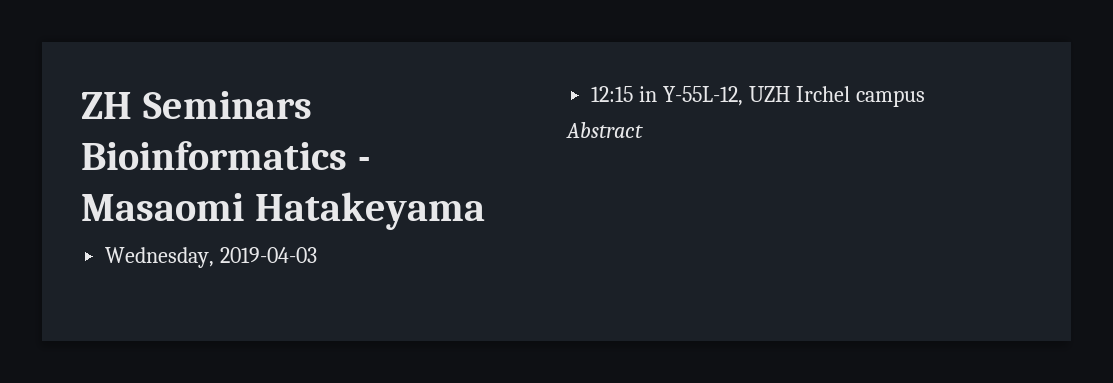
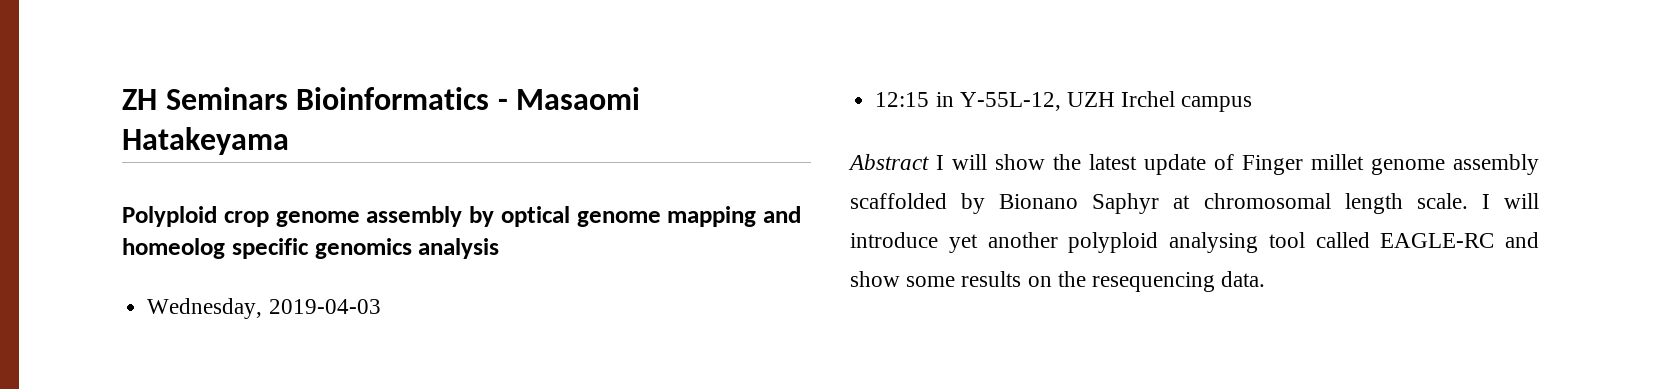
(485, 211) none -> [122,206,801,227] [122,238,500,259] // Polyploid crop genome assembly by optical genome mapping and homeolog specific genomics analysis
(643, 130) none -> [936,154,1539,175] [850,193,1539,214] [850,232,1539,253] [850,271,1266,292] I will show the latest update of Finger millet genome assembly scaffolded by Bionano Saphyr at chromosomal length scale. I will introduce yet another polyploid analysing tool called EAGLE-RC and show some results on the resequencing data.

